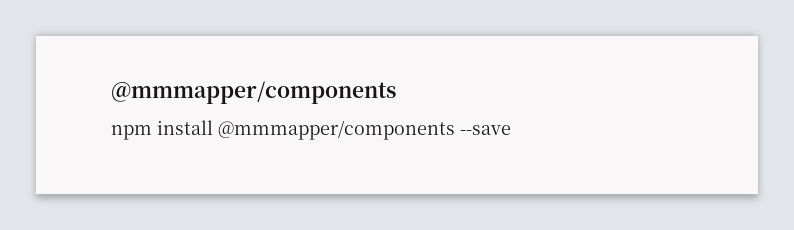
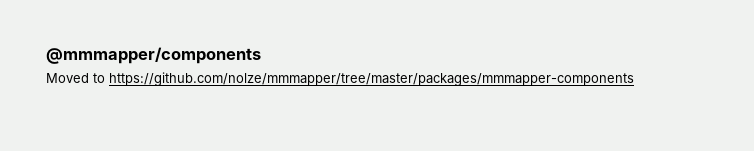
[111,120,511,140] npm install @mmmapper/components --save -> [46,72,634,86] Moved to https://github.com/nolze/mmmapper/tree/master/packages/mmmapper-components

